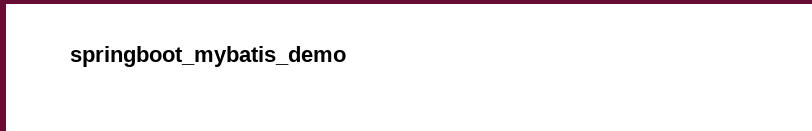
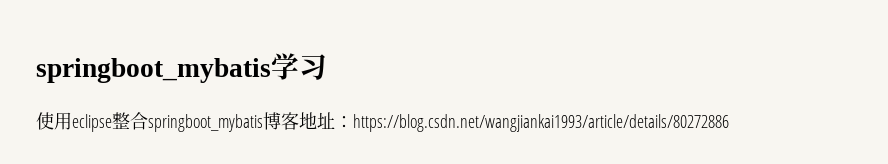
[70,46,346,67] springboot_mybatis_demo -> [36,53,327,83] [36,112,729,132] springboot_mybatis学习 // 使用eclipse整合springboot_mybatis博客地址：https://blog.csdn.net/wangjiankai1993/article/details/80272886

